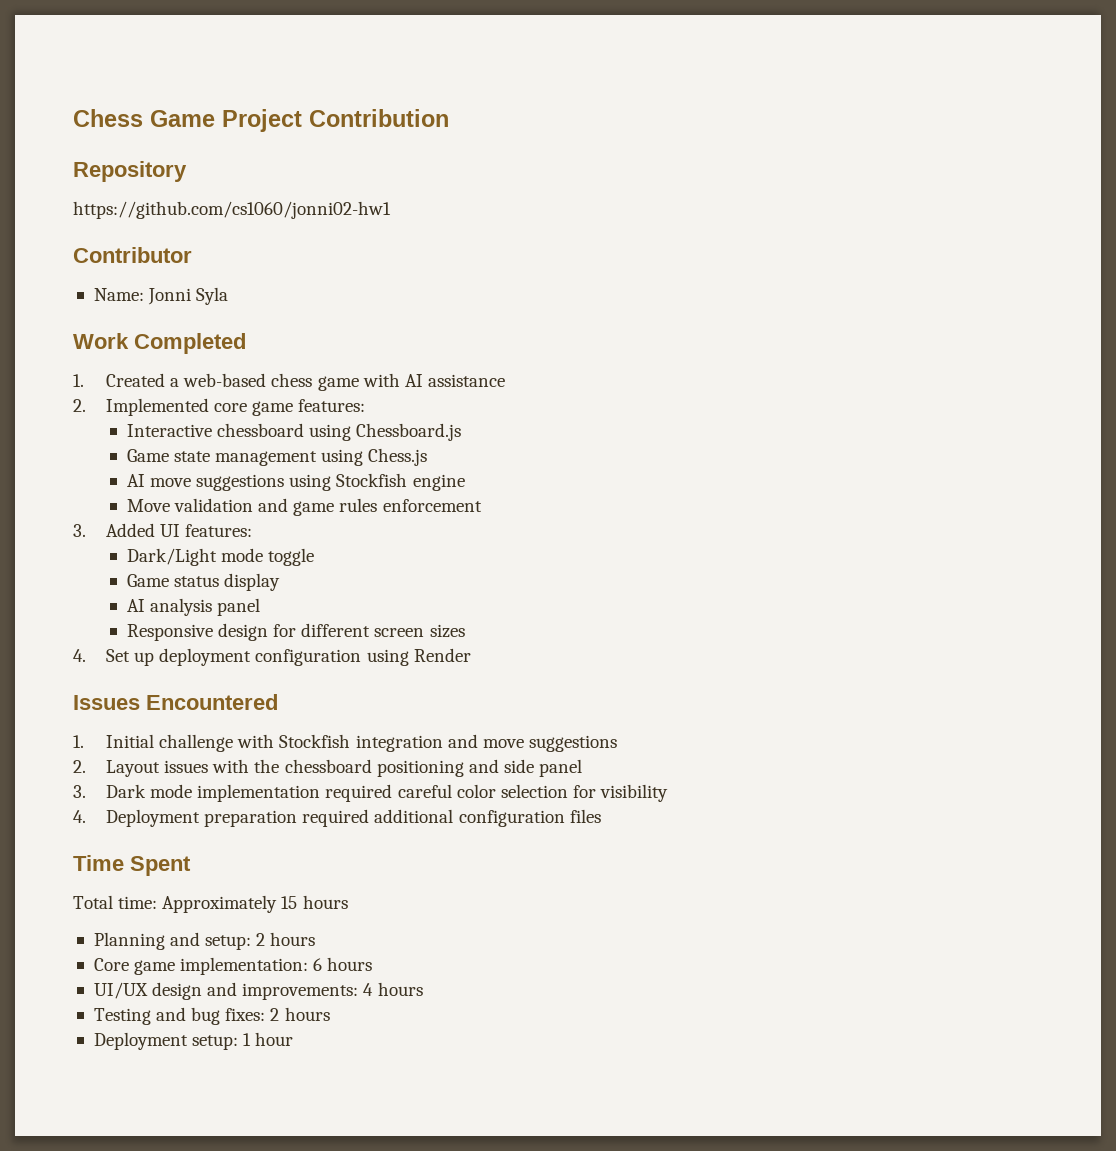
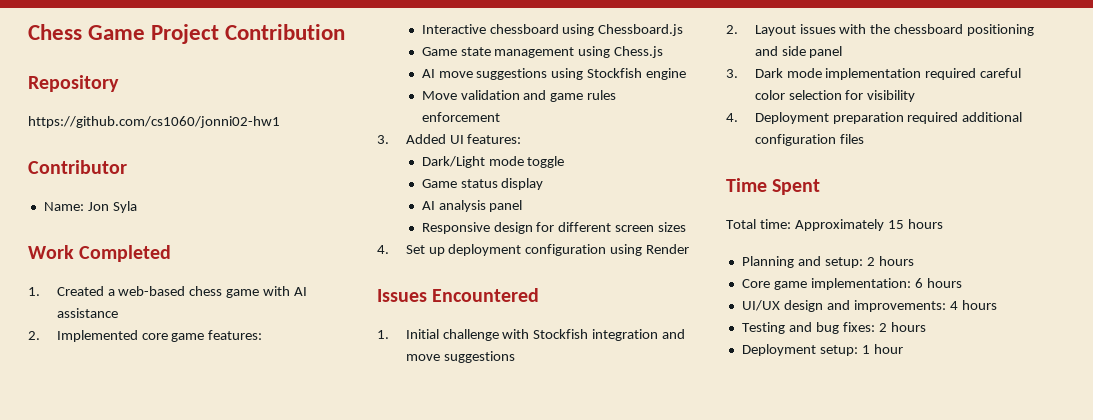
[148,288,192,305] Jonni -> [87,202,109,211] Jon

